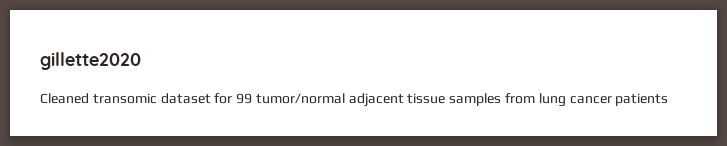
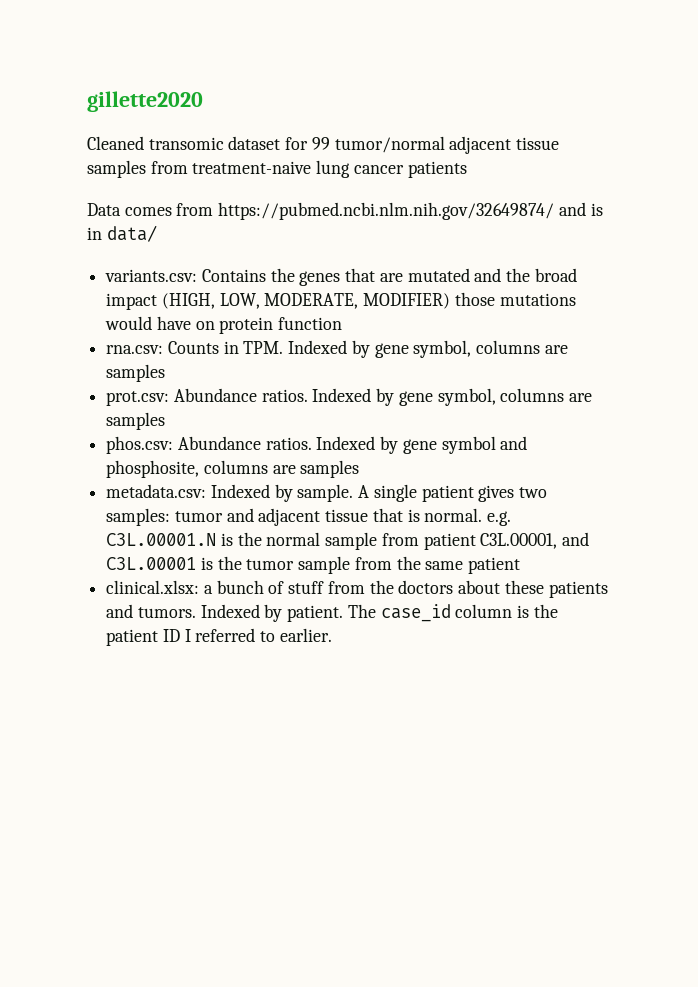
(536, 98) none -> [192,161,312,174] treatment-naive
(669, 99) none -> [87,202,603,220] [87,225,157,242] [105,268,577,286] [106,292,576,310] [105,316,343,334] [106,340,568,358] [106,364,166,382] [106,388,593,406] [106,412,166,430] [106,436,528,454] [106,460,360,478] [106,484,548,502] [106,508,512,526] [106,532,590,550] [106,556,521,574] [106,580,608,598] [106,604,558,622] [106,628,332,646] // Data comes from https://pubmed.ncbi.nlm.nih.gov/32649874/ and is in data/ // variants.csv: Contains the genes that are mutated and the broad impact (HIGH, LOW, MODERATE, MODIFIER) those mutations would have on protein function // rna.csv: Counts in TPM. Indexed by gene symbol, columns are samples // prot.csv: Abundance ratios. Indexed by gene symbol, columns are samples // phos.csv: Abundance ratios. Indexed by gene symbol and phosphosite, columns are samples // metadata.csv: Indexed by sample. A single patient gives two samples: tumor and adjacent tissue that is normal. e.g. C3L.00001.N is the normal sample from patient C3L.00001, and C3L.00001 is the tumor sample from the same patient // clinical.xlsx: a bunch of stuff from the doctors about these patients and tumors. Indexed by patient. The case_id column is the patient ID I referred to earlier.

